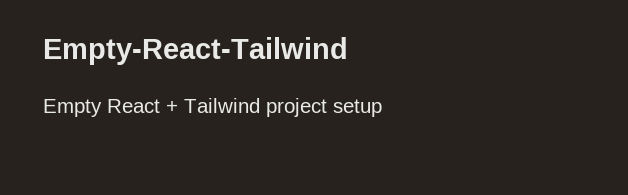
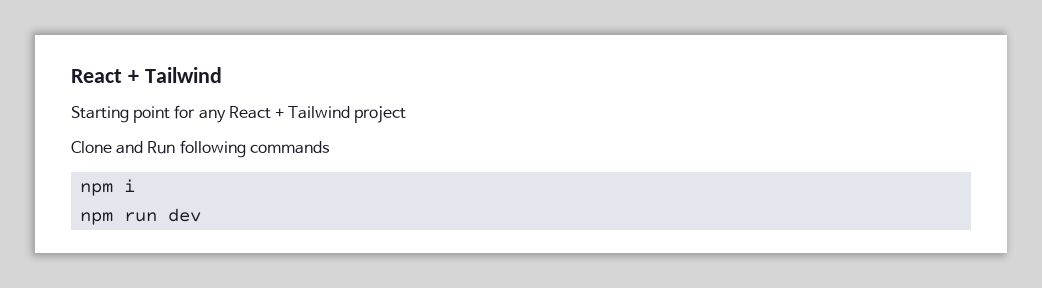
[43,37,348,65] [43,98,382,117] Empty-React-Tailwind // Empty React + Tailwind project setup -> [71,67,222,83] [71,105,407,123] [71,140,330,158] [80,179,136,196] [80,208,202,225] React + Tailwind // Starting point for any React + Tailwind project // Clone and Run following commands // npm i // npm run dev

